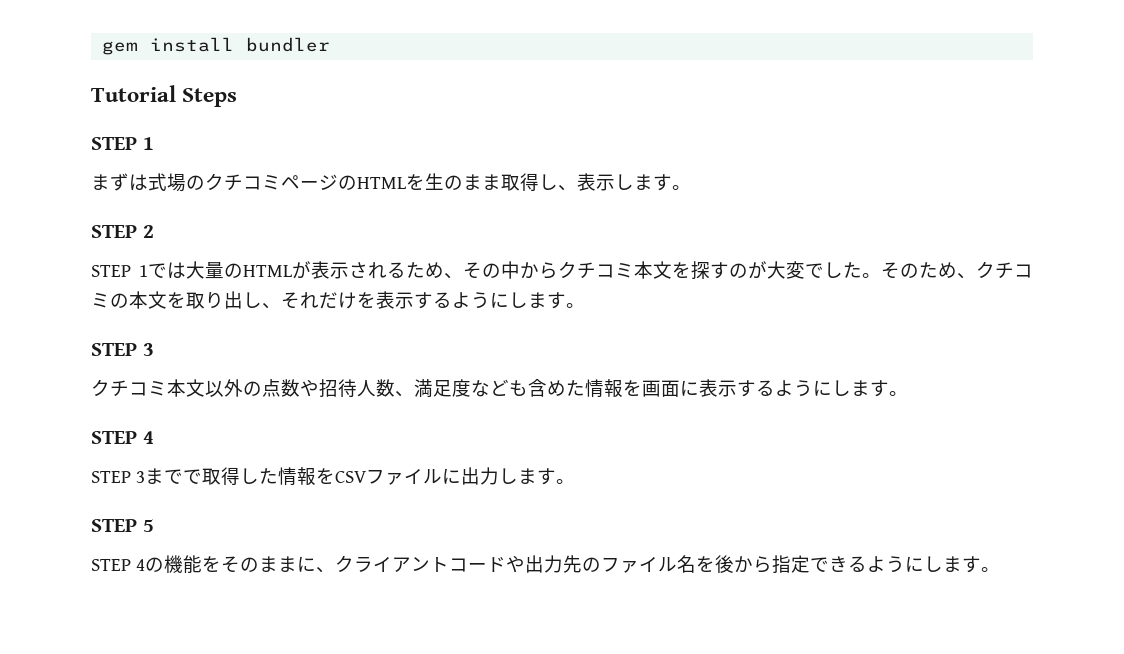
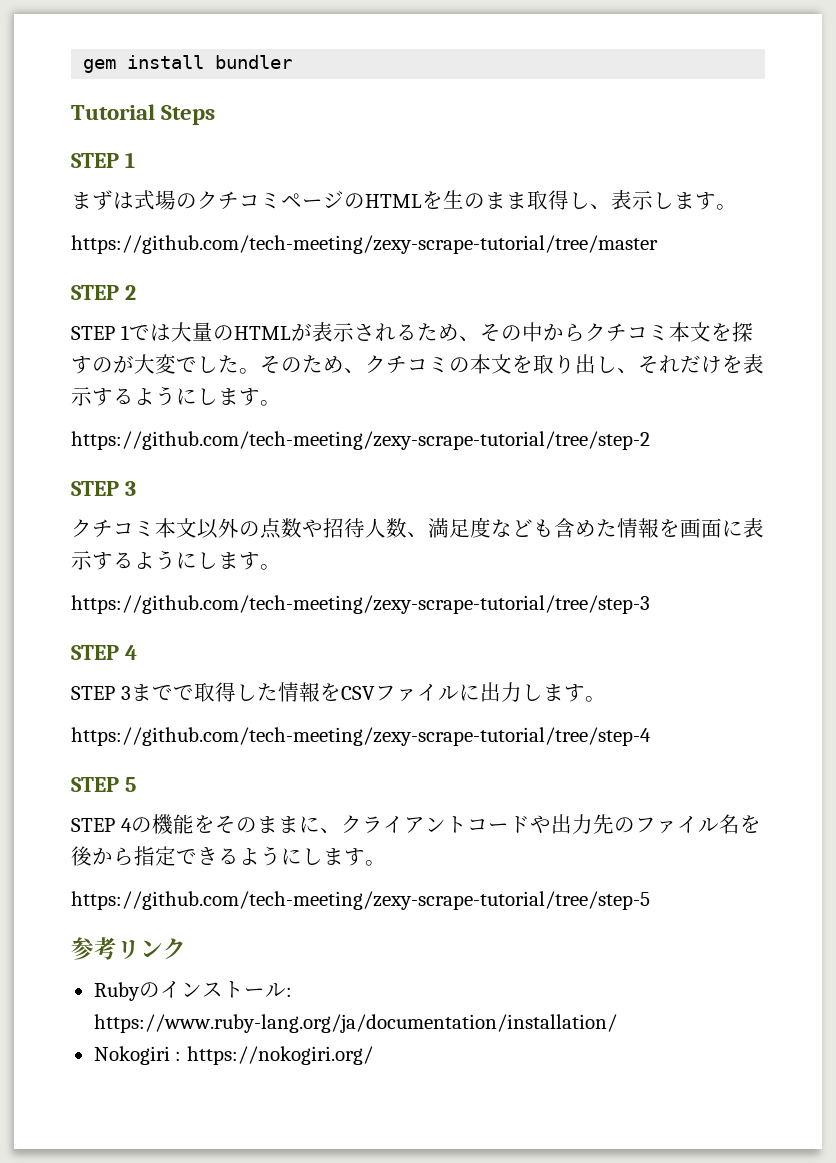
(691, 187) none -> [71,235,658,254] // https://github.com/tech-meeting/zexy-scrape-tutorial/tree/master
(585, 305) none -> [71,431,650,450] // https://github.com/tech-meeting/zexy-scrape-tutorial/tree/step-2
(908, 393) none -> [71,595,650,614] // https://github.com/tech-meeting/zexy-scrape-tutorial/tree/step-3
(575, 481) none -> [71,727,651,746] // https://github.com/tech-meeting/zexy-scrape-tutorial/tree/step-4
(1000, 569) none -> [71,891,650,910] [71,937,186,960] [93,981,292,1001] [93,1014,617,1033] [93,1046,373,1065] // https://github.com/tech-meeting/zexy-scrape-tutorial/tree/step-5 // 参考リンク // Rubyのインストール: https://www.ruby-lang.org/ja/documentation/installation/ // Nokogiri : https://nokogiri.org/

